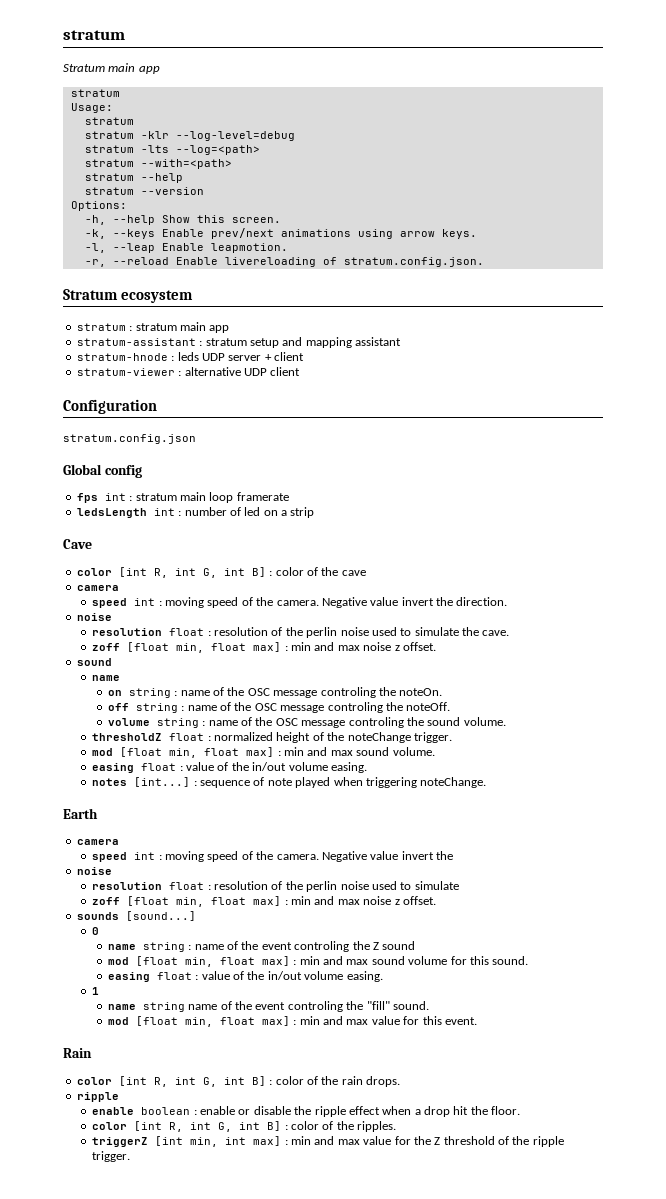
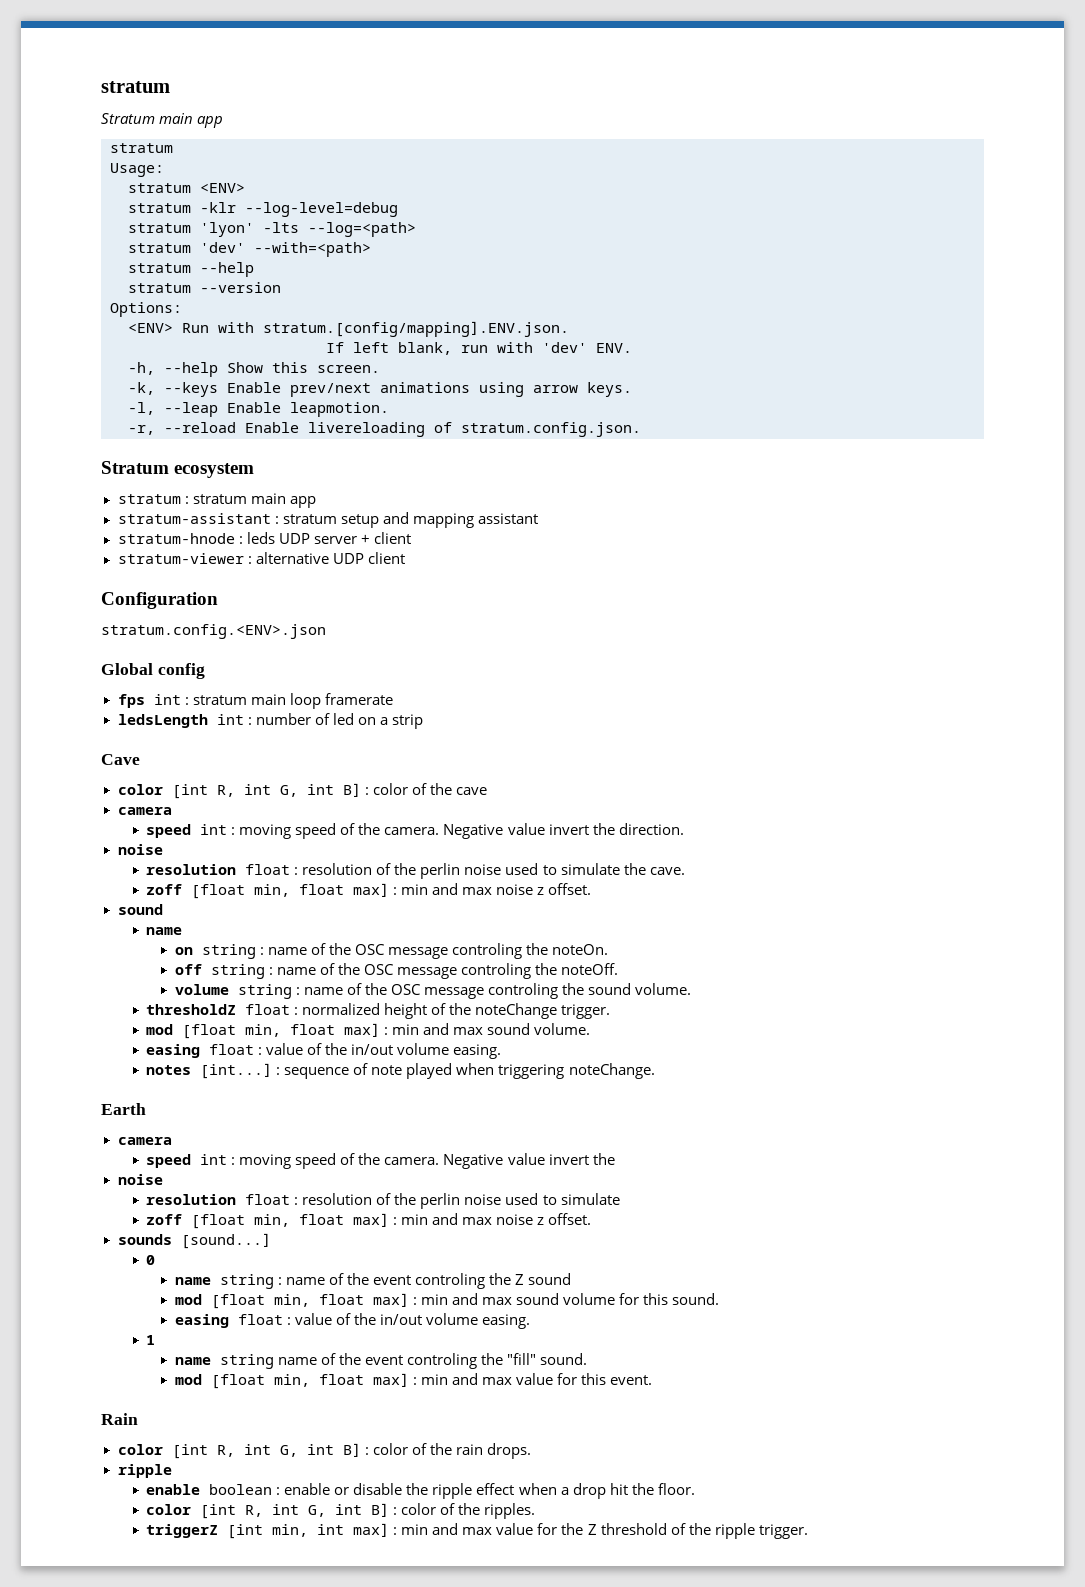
(134, 121) none -> [200,183,245,193] <ENV>
(134, 149) none -> [200,222,254,237] 'lyon'
(134, 163) none -> [200,242,245,253] 'dev'
(127, 206) none -> [128,321,569,337] [326,342,632,355] // <ENV> Run with stratum.[config/mapping].ENV.json. // If left blank, run with 'dev' ENV.
[63,434,196,444] stratum.config.json -> [101,624,326,639] stratum.config.<ENV>.json

